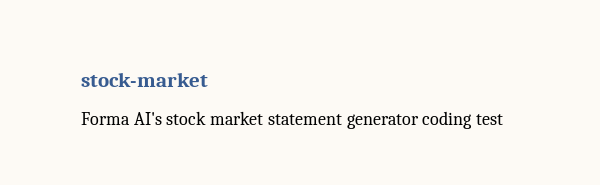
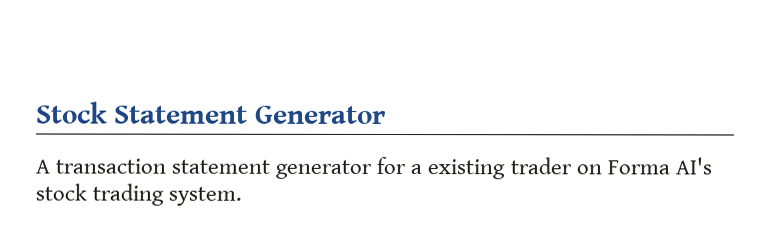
[81,72,208,87] [81,111,504,129] stock-market // Forma AI's stock market statement generator coding test -> [35,101,386,124] [35,156,712,180] [35,183,243,206] Stock Statement Generator // A transaction statement generator for a existing trader on Forma AI's stock trading system.

